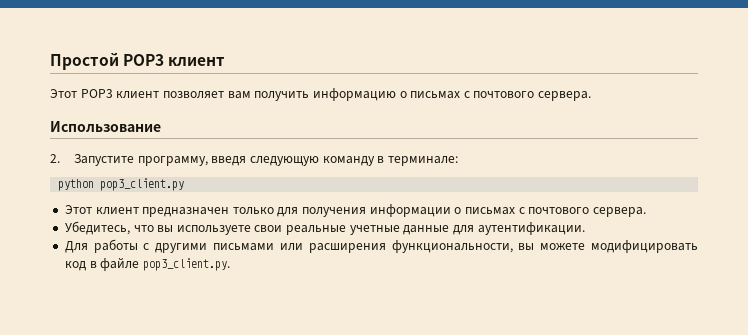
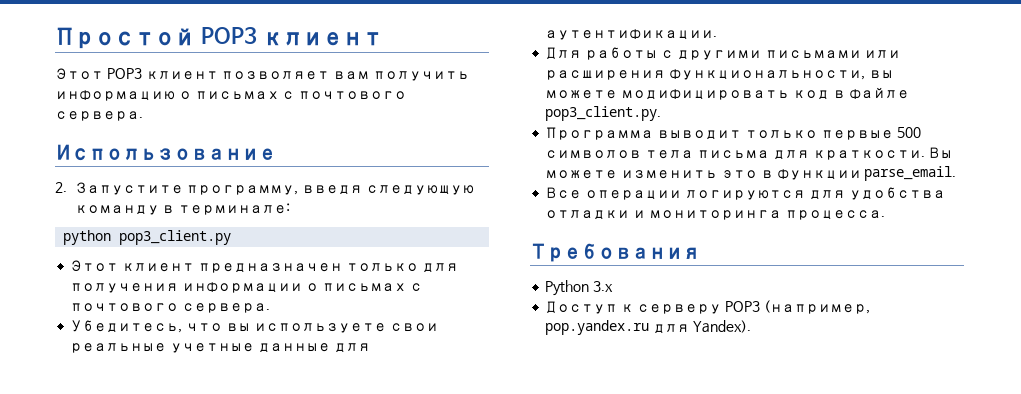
(230, 264) none -> [545,127,921,140] [545,147,953,160] [545,166,957,181] [545,187,945,200] [545,210,885,220] [530,243,700,262] [545,280,614,296] [545,300,870,314] [545,320,751,335] // Программа выводит только первые 500 символов тела письма для краткости. Вы можете изменить это в функции parse_email. // Все операции логируются для удобства отладки и мониторинга процесса. // Требования // Python 3.x // Доступ к серверу POP3 (например, pop.yandex.ru для Yandex).

